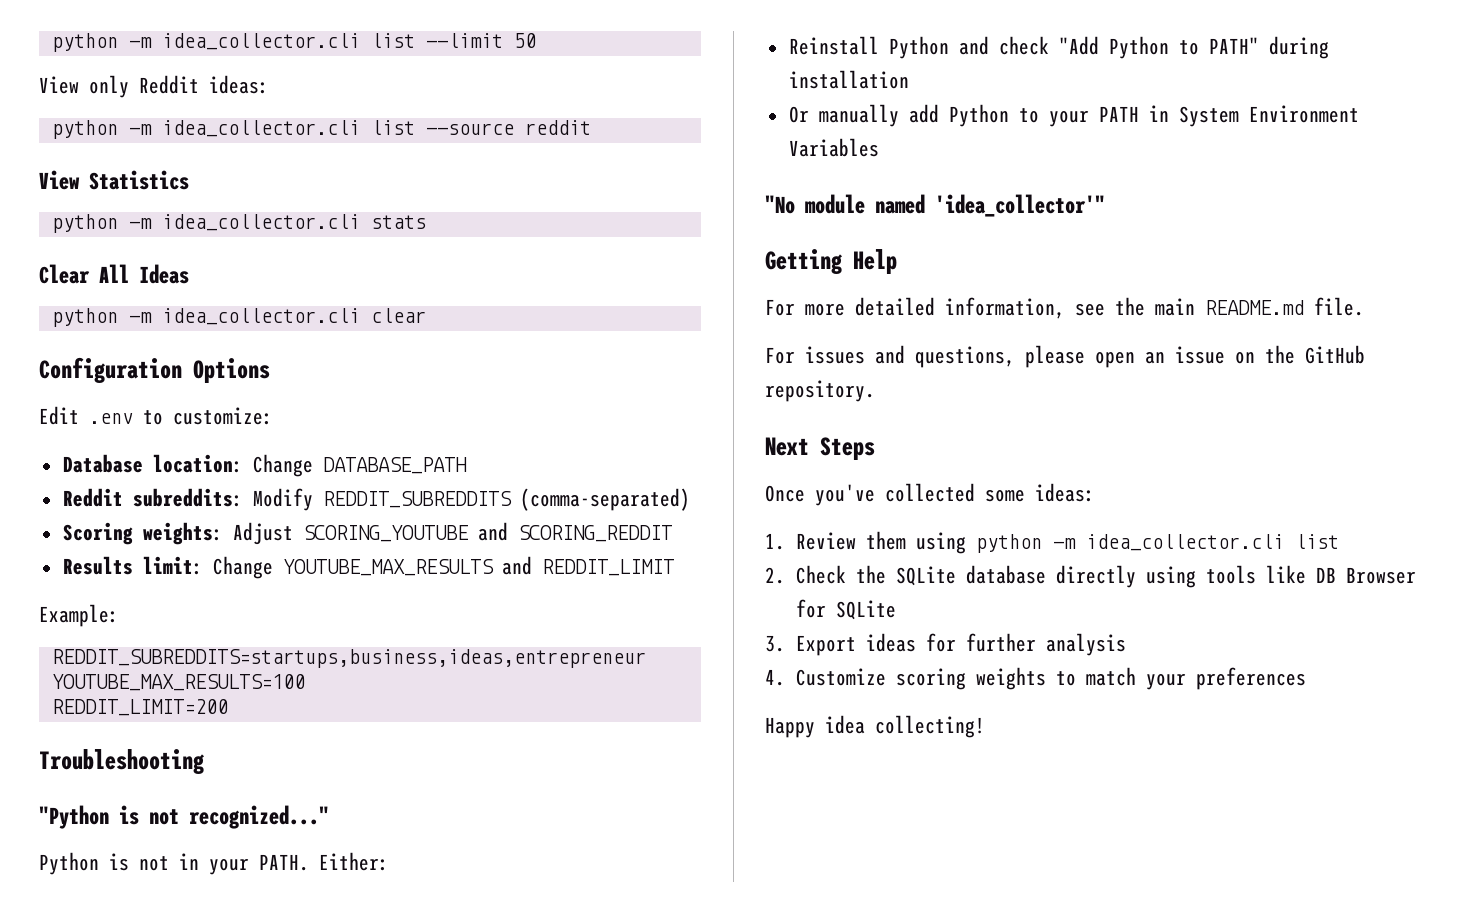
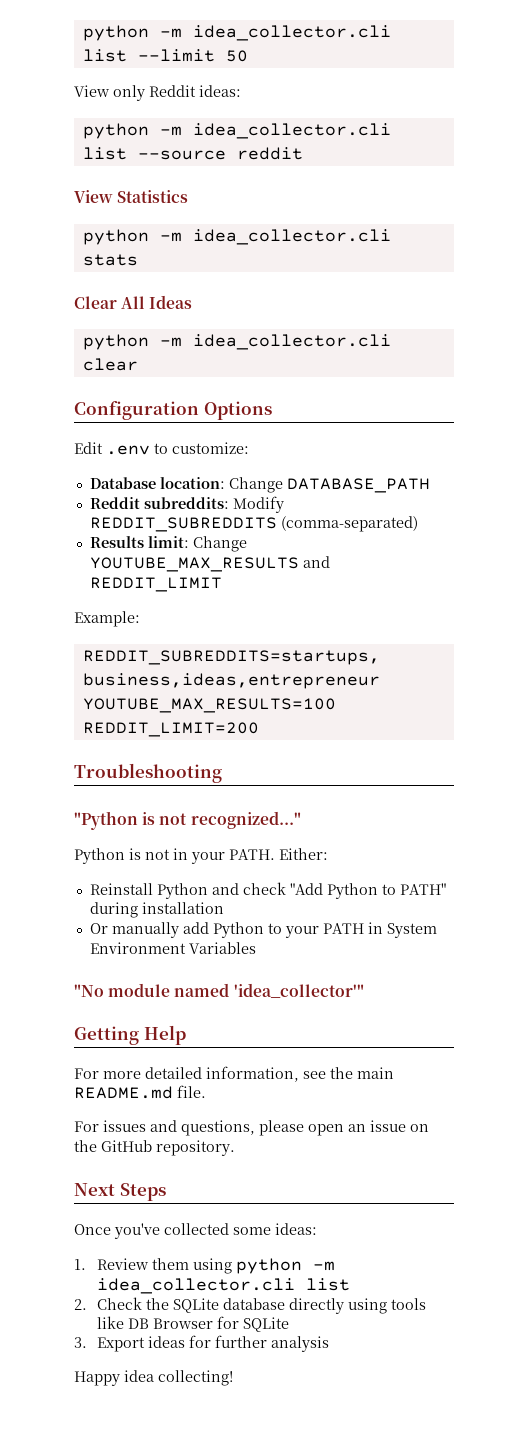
[62,522,672,545] // Scoring weights: Adjust SCORING_YOUTUBE and SCORING_REDDIT -> (418, 524) none
[765,667,1306,690] // 4. Customize scoring weights to match your preferences -> (329, 1344) none

